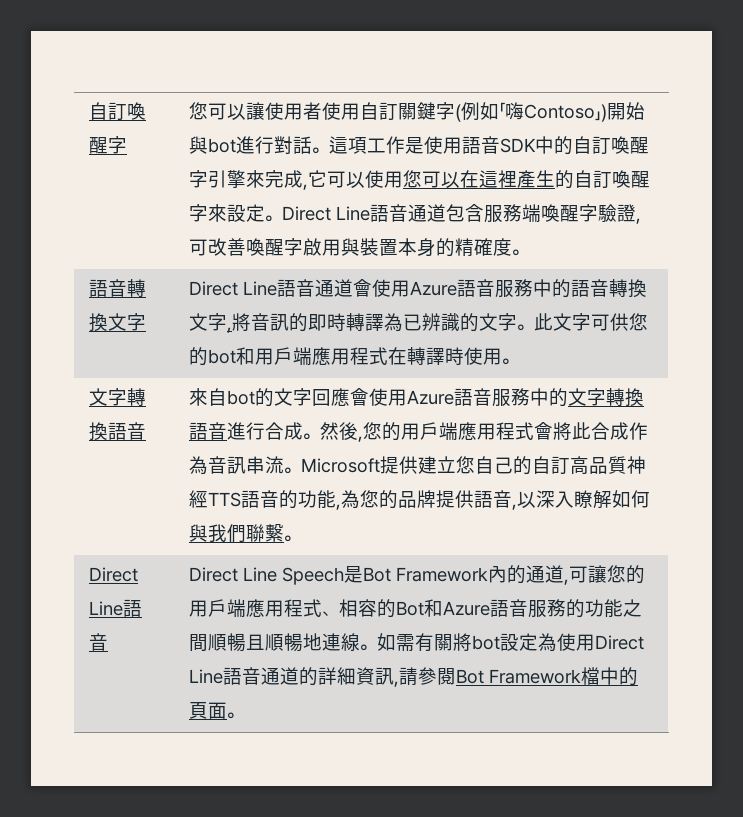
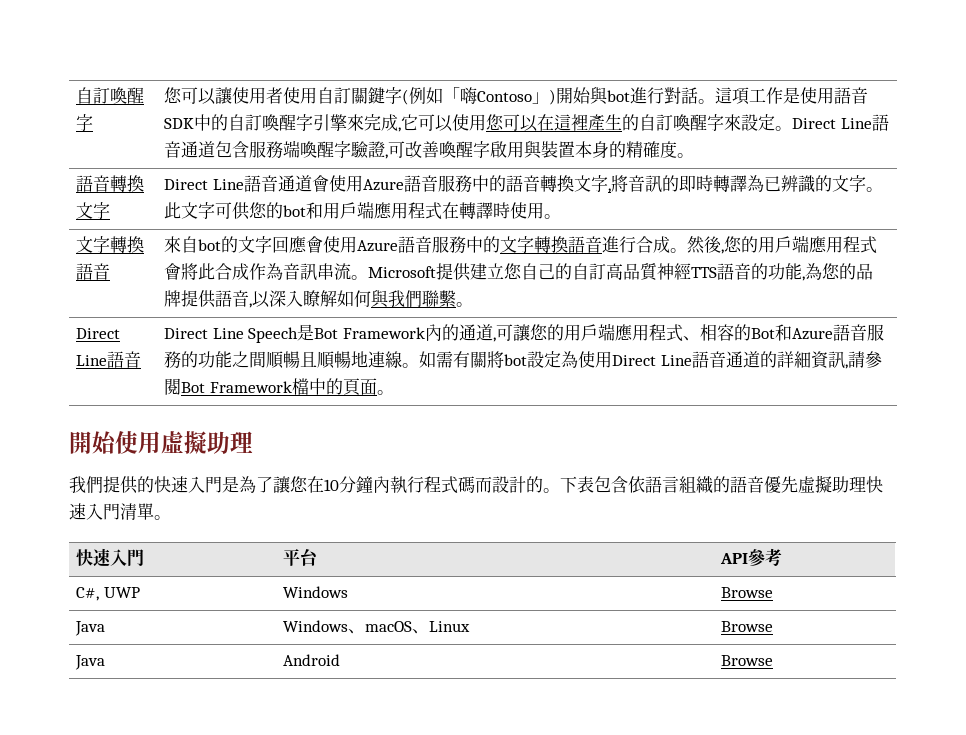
(244, 715) none -> [69,431,253,454] [69,475,883,494] [69,503,171,520] [76,548,145,567] [283,548,319,566] [720,548,783,566] [76,587,140,601] [283,586,349,598] [721,587,774,598] [75,621,106,636] [283,620,471,634] [721,621,774,632] [75,655,106,670] [283,654,341,666] [721,655,774,666] // 開始使用虛擬助理 // 我們提供的快速入門是為了讓您在10分鐘內執行程式碼而設計的。下表包含依語言組織的語音優先虛擬助理快速入門清單。 // 快速入門 | 平台 | API參考 // C#, UWP | Windows | Browse // Java | Windows、macOS、Linux | Browse // Java | Android | Browse

